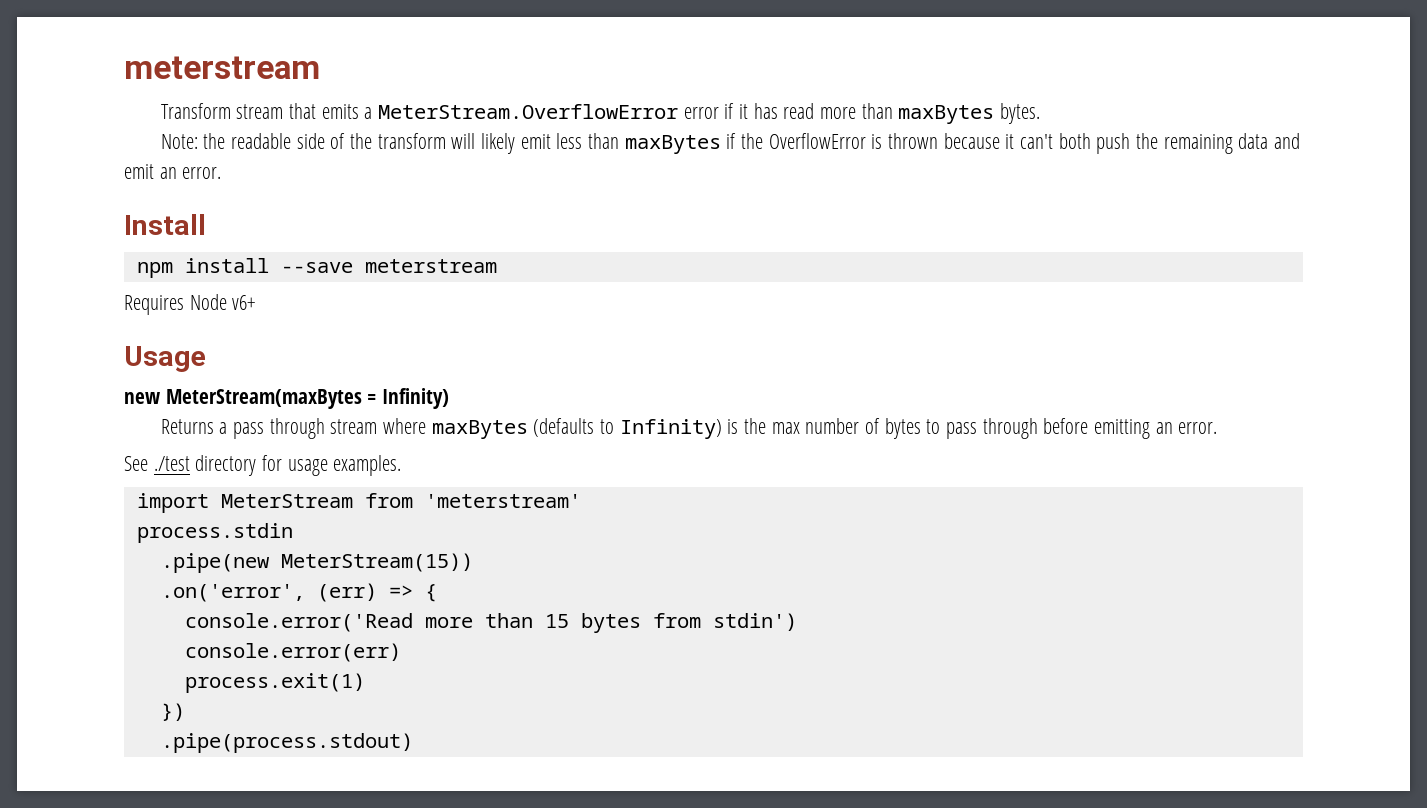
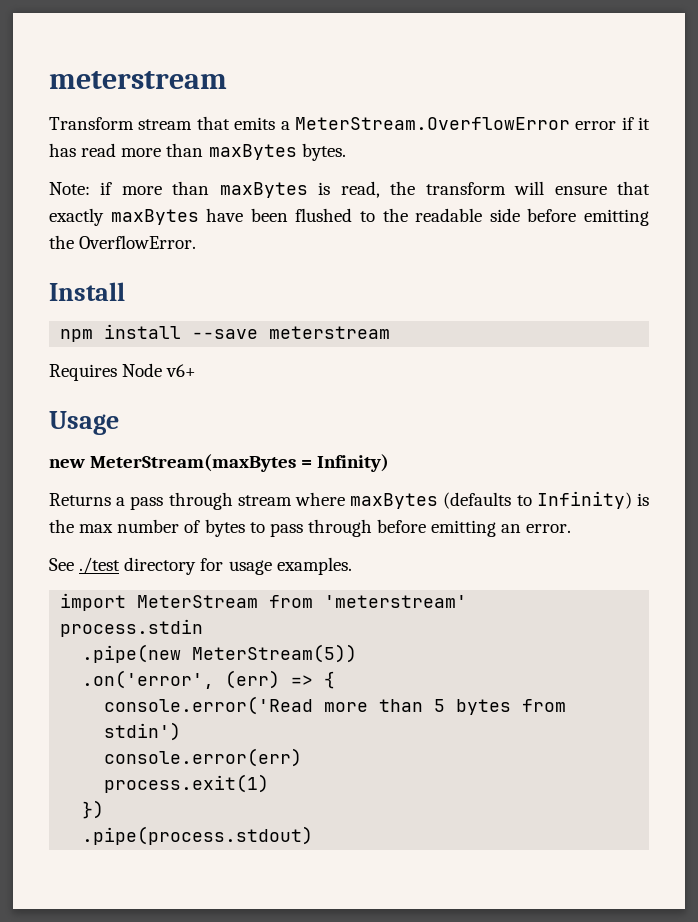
[203,133,1300,154] [124,164,222,179] the readable side of the transform will likely emit less than maxBytes if the OverflowError is thrown because it can't both push the remaining data and emit an error. -> [100,181,650,198] [49,208,650,226] [49,235,197,249] if more than maxBytes is read, the transform will ensure that exactly maxBytes have been flushed to the readable side before emitting the OverflowError.
[280,553,473,572] MeterStream(15)) -> [192,644,358,663] MeterStream(5))
[544,614,569,628] 15 -> [434,699,446,712] 5

